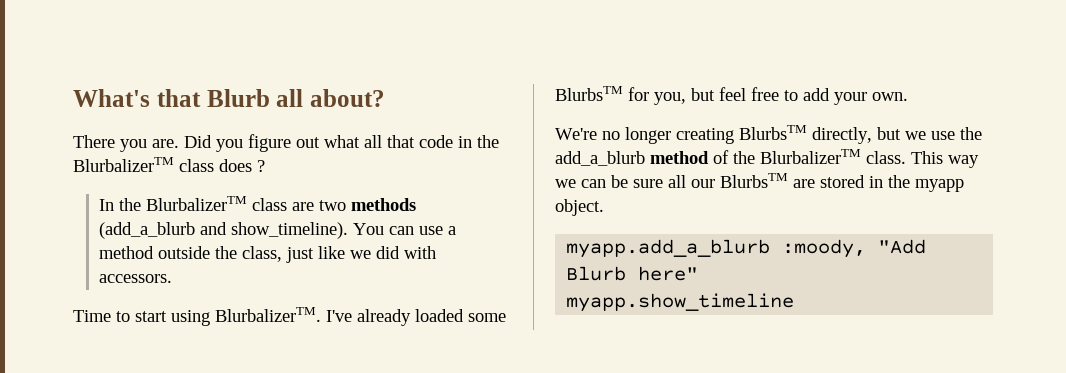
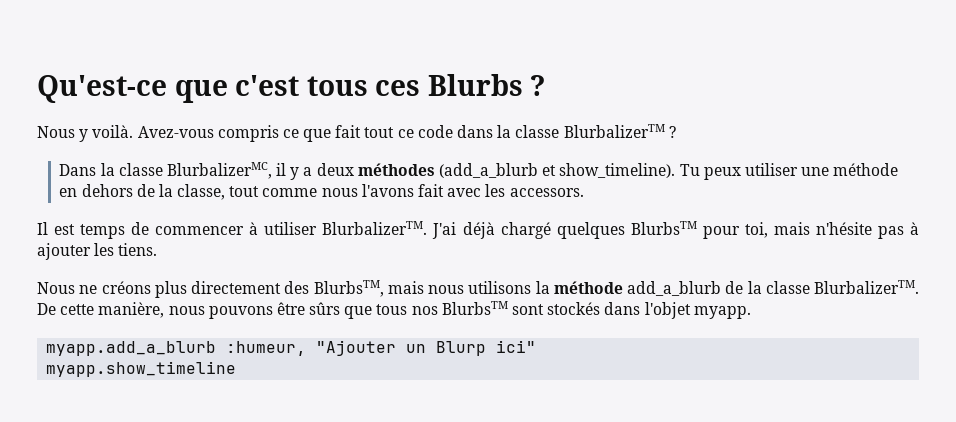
[73,89,385,107] [73,134,499,152] [73,157,265,172] [98,196,416,211] [98,222,456,239] [98,246,436,263] [98,274,172,283] [73,307,506,326] [555,86,908,105] [555,125,982,144] [555,149,979,168] [555,173,964,192] [555,199,604,216] [566,239,927,258] [566,266,699,281] What's that Blurb all about? // There you are. Did you figure out what all that code in the BlurbalizerTM class does ? // In the BlurbalizerTM class are two methods (add_a_blurb and show_timeline). You can use a method outside the class, just like we did with accessors. // Time to start using BlurbalizerTM. I've already loaded some BlurbsTM for you, but feel free to add your own. // We're no longer creating BlurbsTM directly, but we use the add_a_blurb method of the BlurbalizerTM class. This way we can be sure all our BlurbsTM are stored in the myapp object. // myapp.add_a_blurb :moody, "Add Blurb here" -> [37,74,546,103] [37,124,676,142] [59,162,899,180] [59,184,584,200] [37,221,919,239] [37,243,158,260] [37,280,919,298] [37,301,751,319] [46,340,537,356] Qu'est-ce que c'est tous ces Blurbs ? // Nous y voilà. Avez-vous compris ce que fait tout ce code dans la classe BlurbalizerTM ? // Dans la classe BlurbalizerMC, il y a deux méthodes (add_a_blurb et show_timeline). Tu peux utiliser une méthode en dehors de la classe, tout comme nous l'avons fait avec les accessors. // Il est temps de commencer à utiliser BlurbalizerTM. J'ai déjà chargé quelques BlurbsTM pour toi, mais n'hésite pas à ajouter les tiens. // Nous ne créons plus directement des BlurbsTM, mais nous utilisons la méthode add_a_blurb de la classe BlurbalizerTM. De cette manière, nous pouvons être sûrs que tous nos BlurbsTM sont stockés dans l'objet myapp. // myapp.add_a_blurb :humeur, "Ajouter un Blurp ici"

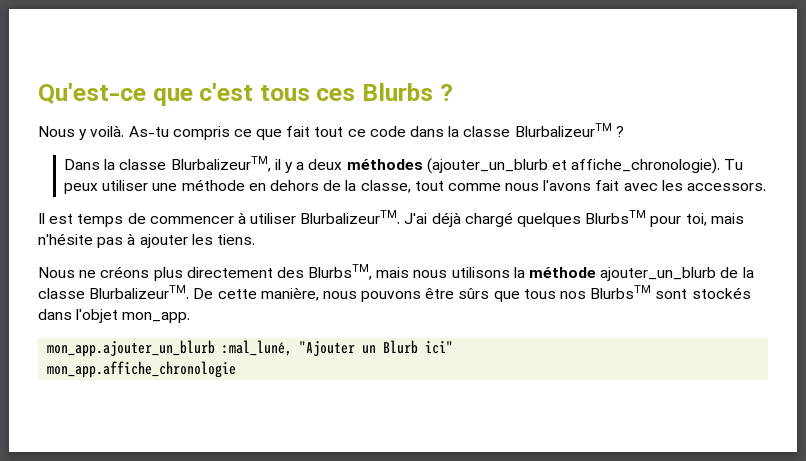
[137,126,214,138] Avez-vous -> [128,126,169,137] As-tu
[563,124,665,138] BlurbalizerTM -> [514,123,612,137] BlurbalizeurTM
[166,162,272,179] BlurbalizerMC, -> [170,156,271,172] BlurbalizeurTM,
[438,163,676,178] (add_a_blurb et show_timeline). -> [426,158,721,174] (ajouter_un_blurb et affiche_chronologie).
[322,221,428,235] BlurbalizerTM. -> [300,210,401,224] BlurbalizeurTM.
[627,281,721,296] add_a_blurb -> [600,267,717,281] ajouter_un_blurb
[814,280,919,294] BlurbalizerTM. -> [89,285,190,299] BlurbalizeurTM.
[693,306,751,319] [46,341,307,356] myapp. // myapp.add_a_blurb :humeur, -> [122,312,191,323] [47,340,293,357] mon_app. // mon_app.ajouter_un_blurb :mal_luné,
[436,341,487,356] Blurp -> [383,340,419,354] Blurb
[46,361,237,377] myapp.show_timeline -> [47,361,237,378] mon_app.affiche_chronologie

